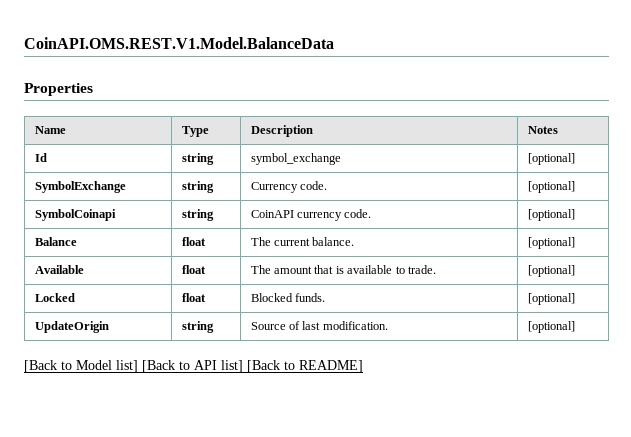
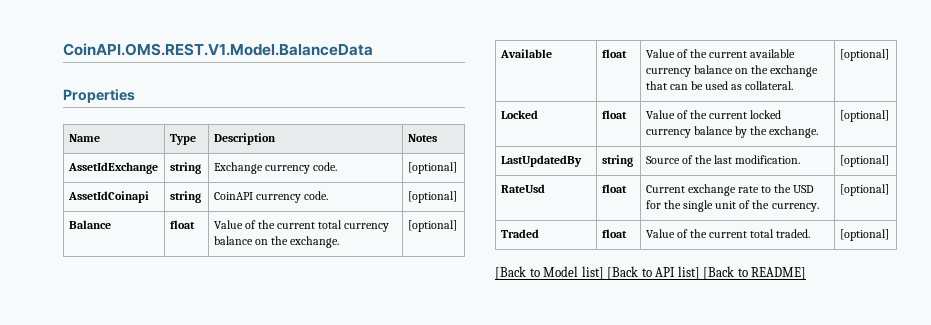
[34,153,47,162] [181,153,214,165] [250,153,341,165] [527,153,575,165] [34,181,126,193] [181,181,214,193] [250,181,328,193] [527,181,575,193] [34,209,116,221] Id | string | symbol_exchange | [optional] // SymbolExchange | string | Currency code. | [optional] // SymbolCoinapi -> [67,162,158,174] [169,162,201,174] [213,162,338,174] [407,162,457,174] [67,191,149,203] AssetIdExchange | string | Exchange currency code. | [optional] // AssetIdCoinapi
[250,237,355,246] [527,237,575,249] [34,265,84,274] [181,265,206,274] [250,265,436,274] [527,265,575,277] [34,293,75,302] [181,293,206,302] [250,293,326,302] [527,293,575,305] [34,321,109,333] The current balance. | [optional] // Available | float | The amount that is available to trade. | [optional] // Locked | float | Blocked funds. | [optional] // UpdateOrigin -> [213,220,390,232] [213,236,340,248] [407,220,457,232] [499,49,552,58] [601,49,627,58] [645,49,796,58] [645,65,819,77] [645,81,794,90] [839,49,889,61] [500,110,538,119] [601,110,627,119] [645,110,782,119] [645,126,819,138] [839,110,889,122] [500,155,582,167] Value of the current total currency balance on the exchange. | [optional] // Available | float | Value of the current available currency balance on the exchange that can be used as collateral. | [optional] // Locked | float | Value of the current locked currency balance by the exchange. | [optional] // LastUpdatedBy
(301, 325) none -> [695,155,713,164] the
(575, 327) none -> [500,184,545,193] [601,184,627,193] [645,184,815,196] [645,200,819,212] [839,184,889,196] [500,229,539,238] [601,229,627,238] [645,229,811,238] [839,229,889,241] // RateUsd | float | Current exchange rate to the USD for the single unit of the currency. | [optional] // Traded | float | Value of the current total traded. | [optional]

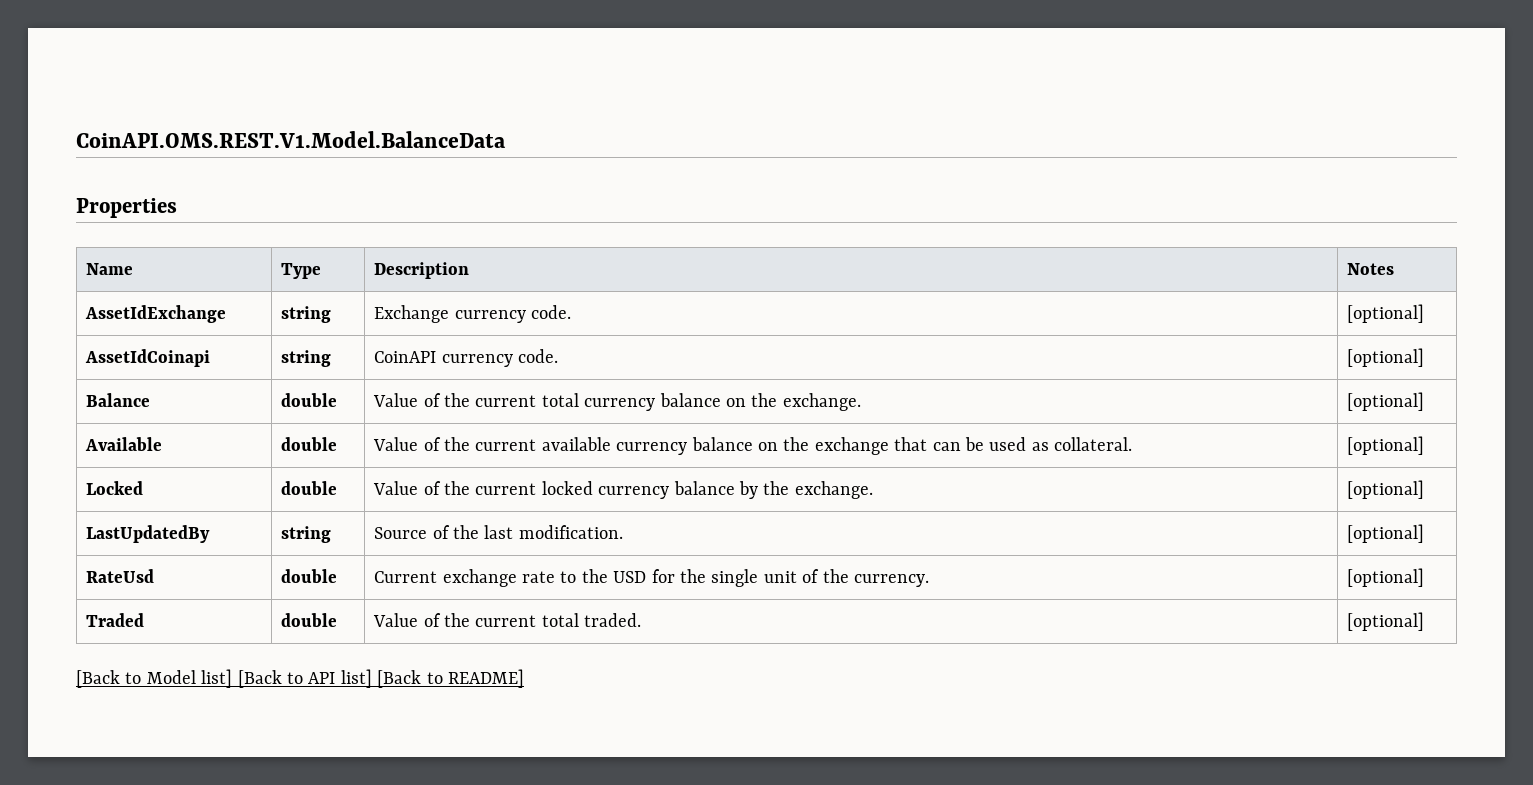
[169,220,195,229] float -> [281,393,338,407] double
[601,49,627,58] float -> [281,437,338,451] double
[601,110,627,119] float -> [281,481,338,495] double
[601,184,627,193] float -> [281,569,338,583] double
[601,229,627,238] float -> [281,613,338,627] double

